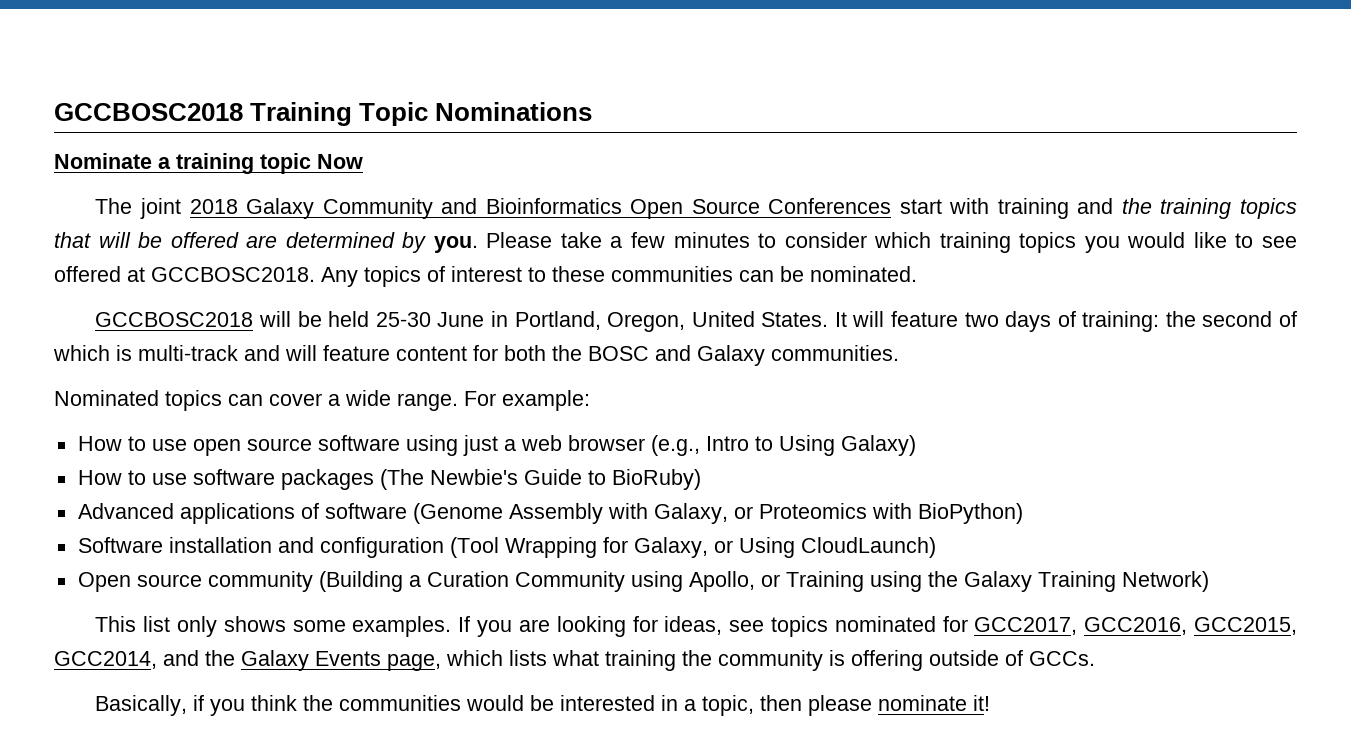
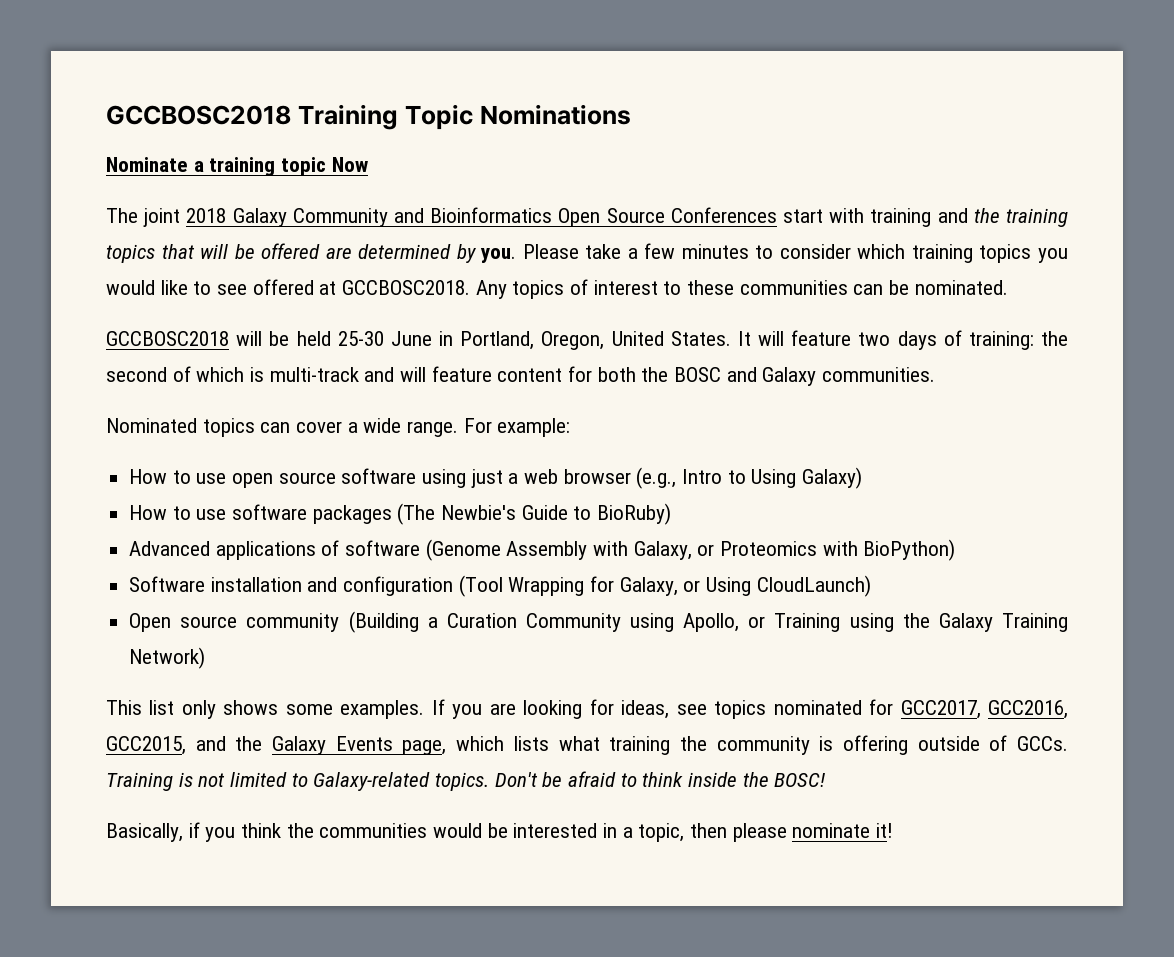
[54,651,157,669] GCC2014, -> (186, 745) none
(1095, 658) none -> [106,771,826,791] Training is not limited to Galaxy-related topics. Don't be afraid to think inside the BOSC!

